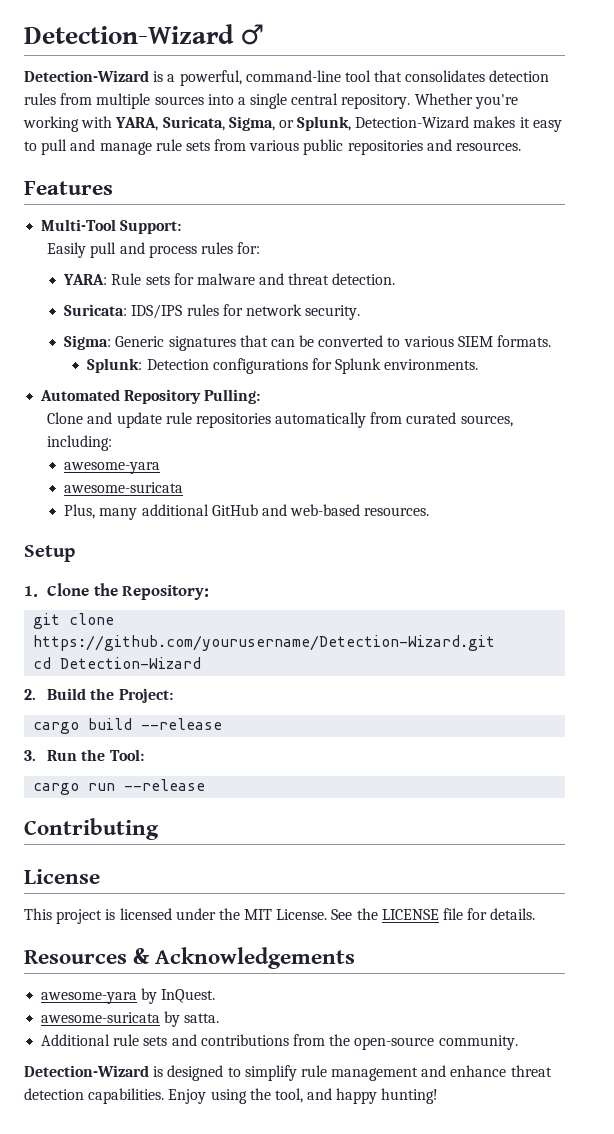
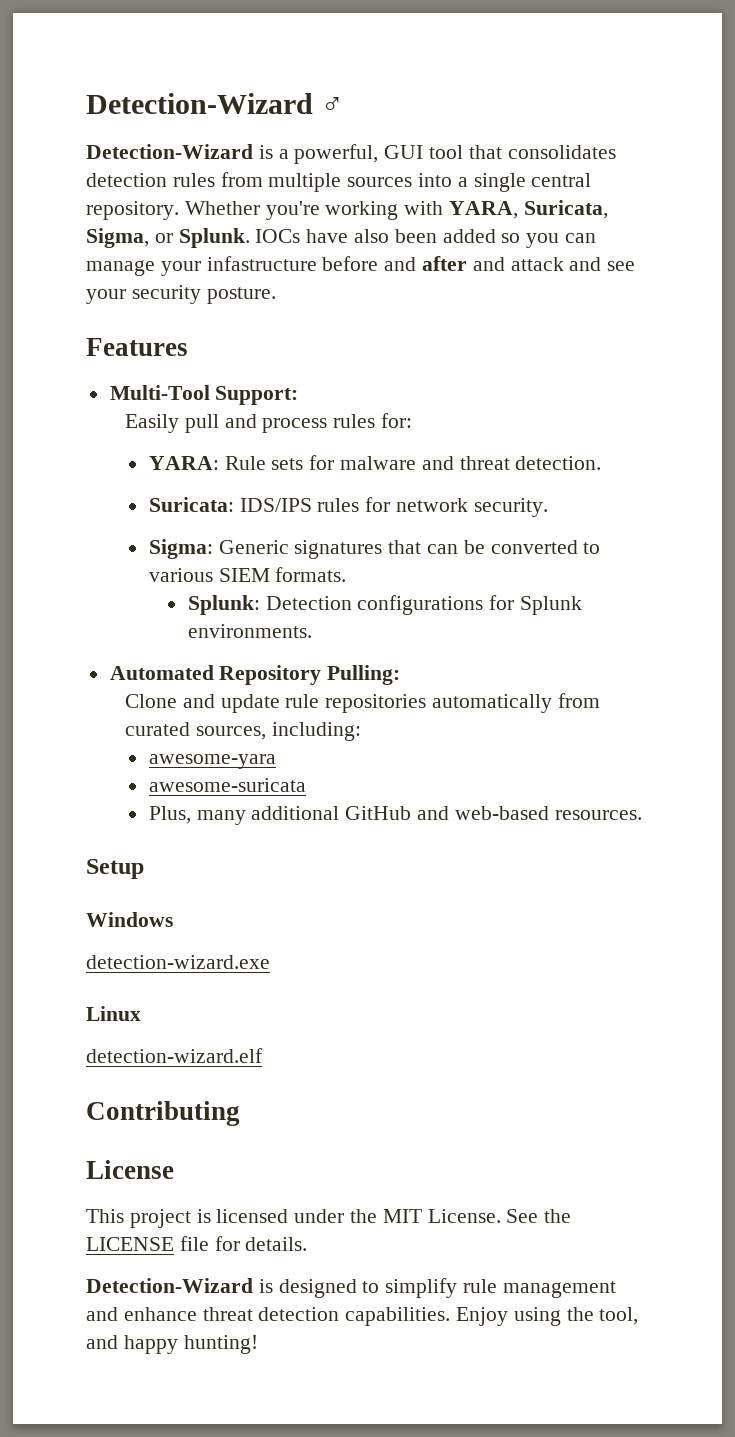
[245,70,341,82] command-line -> [384,145,424,159] GUI
[297,116,562,132] [24,139,522,155] Splunk, Detection-Wizard makes it easy to pull and manage rule sets from various public repositories and resources. -> [178,228,597,248] [86,256,636,276] [86,285,276,304] Splunk. IOCs have also been added so you can manage your infastructure before and after and attack and see your security posture.
[24,583,210,600] [33,613,115,629] [33,635,496,651] [33,657,202,669] [24,688,173,703] [33,718,223,734] [24,749,144,761] [33,779,206,795] 1. Clone the Repository: // git clone https://github.com/yourusername/Detection-Wizard.git // cd Detection-Wizard // 2. Build the Project: // cargo build --release // 3. Run the Tool: // cargo run --release -> [86,912,173,927] [86,955,270,969] [86,1006,141,1021] [86,1048,263,1063] Windows // detection-wizard.exe // Linux // detection-wizard.elf
[24,947,356,969] [41,988,216,1004] [41,1011,220,1027] [41,1034,518,1050] // Resources & Acknowledgements // awesome-yara by InQuest. // awesome-suricata by satta. // Additional rule sets and contributions from the open-source community. -> (308, 1244) none

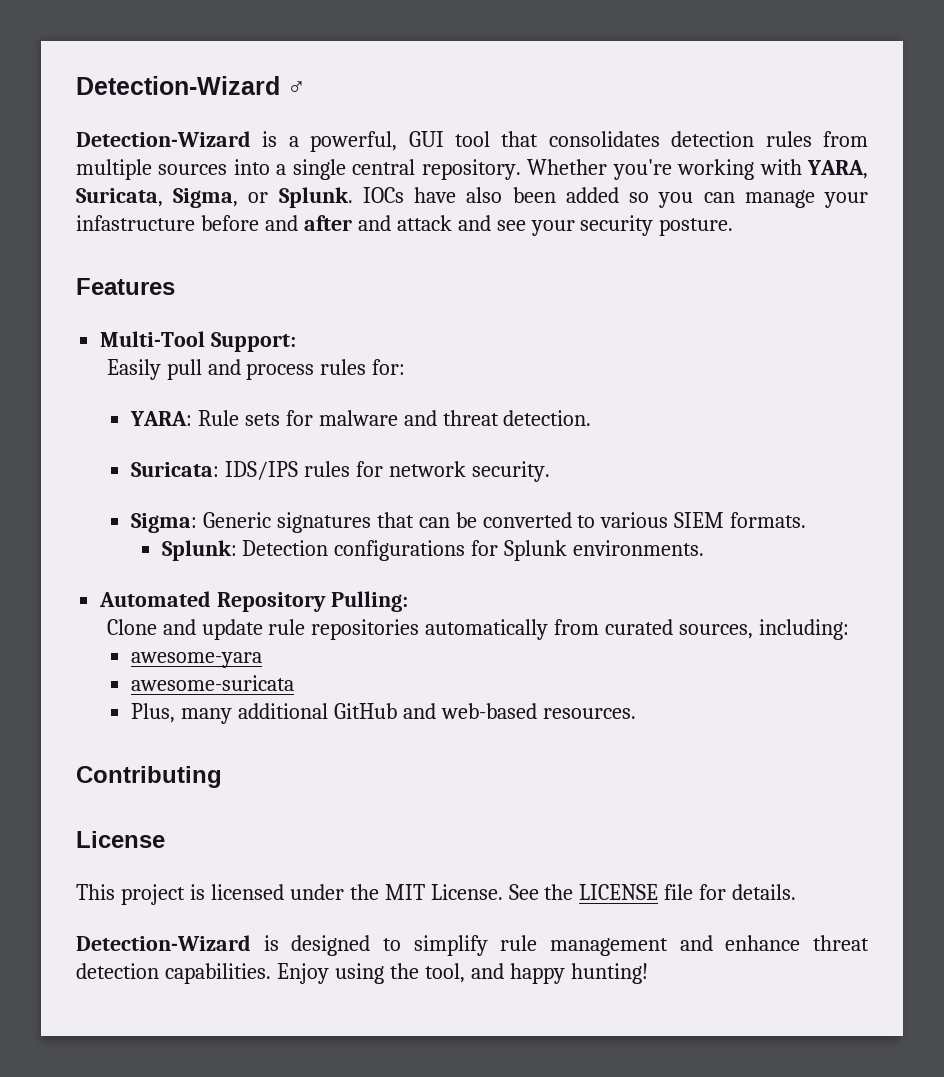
[86,859,144,879] [86,912,173,927] [86,955,270,969] [86,1006,141,1021] [86,1048,263,1063] // Setup // Windows // detection-wizard.exe // Linux // detection-wizard.elf -> (636, 713) none

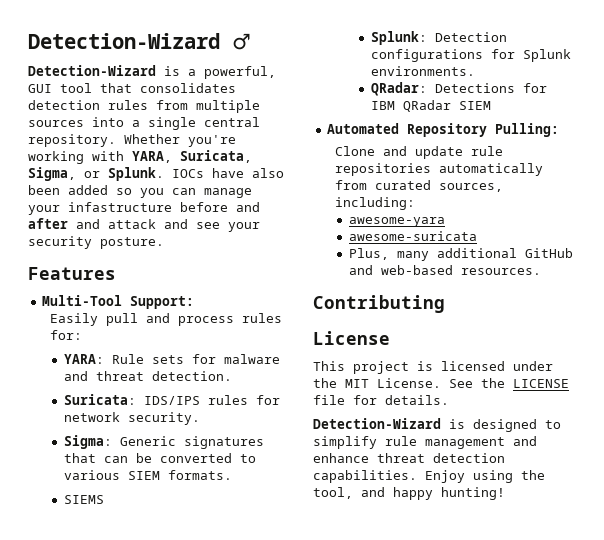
(807, 520) none -> [64,495,105,504] // SIEMS
(705, 548) none -> [370,82,547,96] [370,100,491,112] // QRadar: Detections for IBM QRadar SIEM

